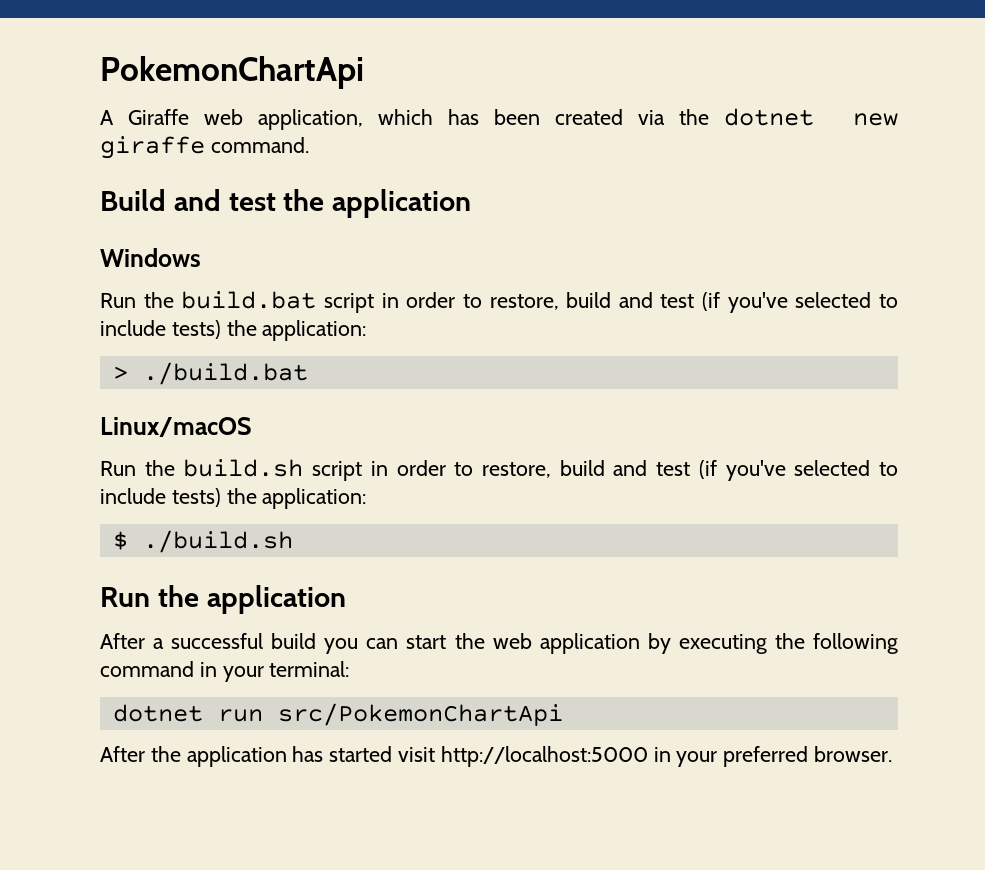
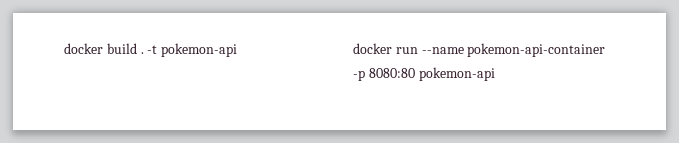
[100,56,364,89] [100,108,898,130] [100,136,309,159] [100,189,472,218] [100,248,201,267] [100,291,898,313] [100,320,367,341] [112,362,308,385] [100,417,252,437] [100,459,898,481] [100,488,367,509] [112,530,293,553] [100,585,346,614] [100,633,899,654] [100,661,350,682] [112,703,563,726] [100,746,893,767] PokemonChartApi // A Giraffe web application, which has been created via the dotnet new giraffe command. // Build and test the application // Windows // Run the build.bat script in order to restore, build and test (if you've selected to include tests) the application: // > ./build.bat // Linux/macOS // Run the build.sh script in order to restore, build and test (if you've selected to include tests) the application: // $ ./build.sh // Run the application // After a successful build you can start the web application by executing the following command in your terminal: // dotnet run src/PokemonChartApi // After the application has started visit http://localhost:5000 in your preferred browser. -> [64,43,238,57] [353,43,606,57] [353,67,495,81] docker build . -t pokemon-api // docker run --name pokemon-api-container -p 8080:80 pokemon-api

